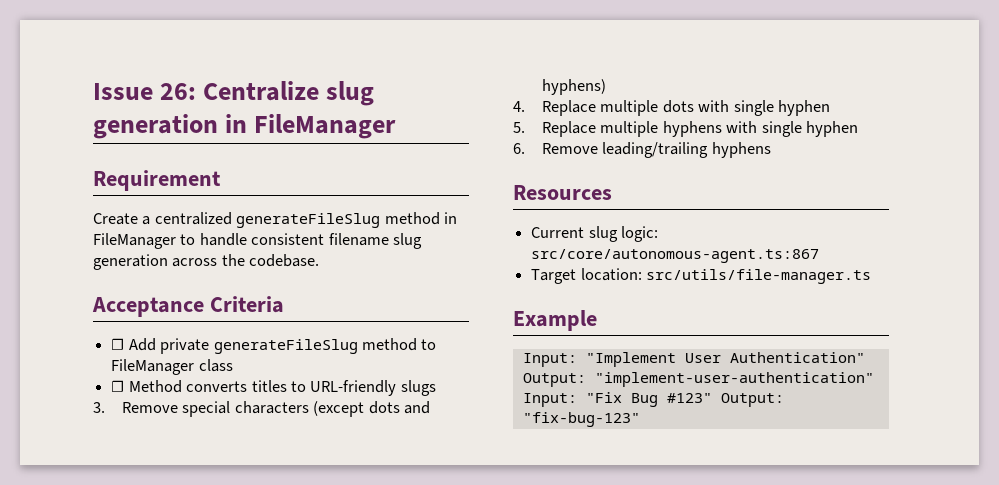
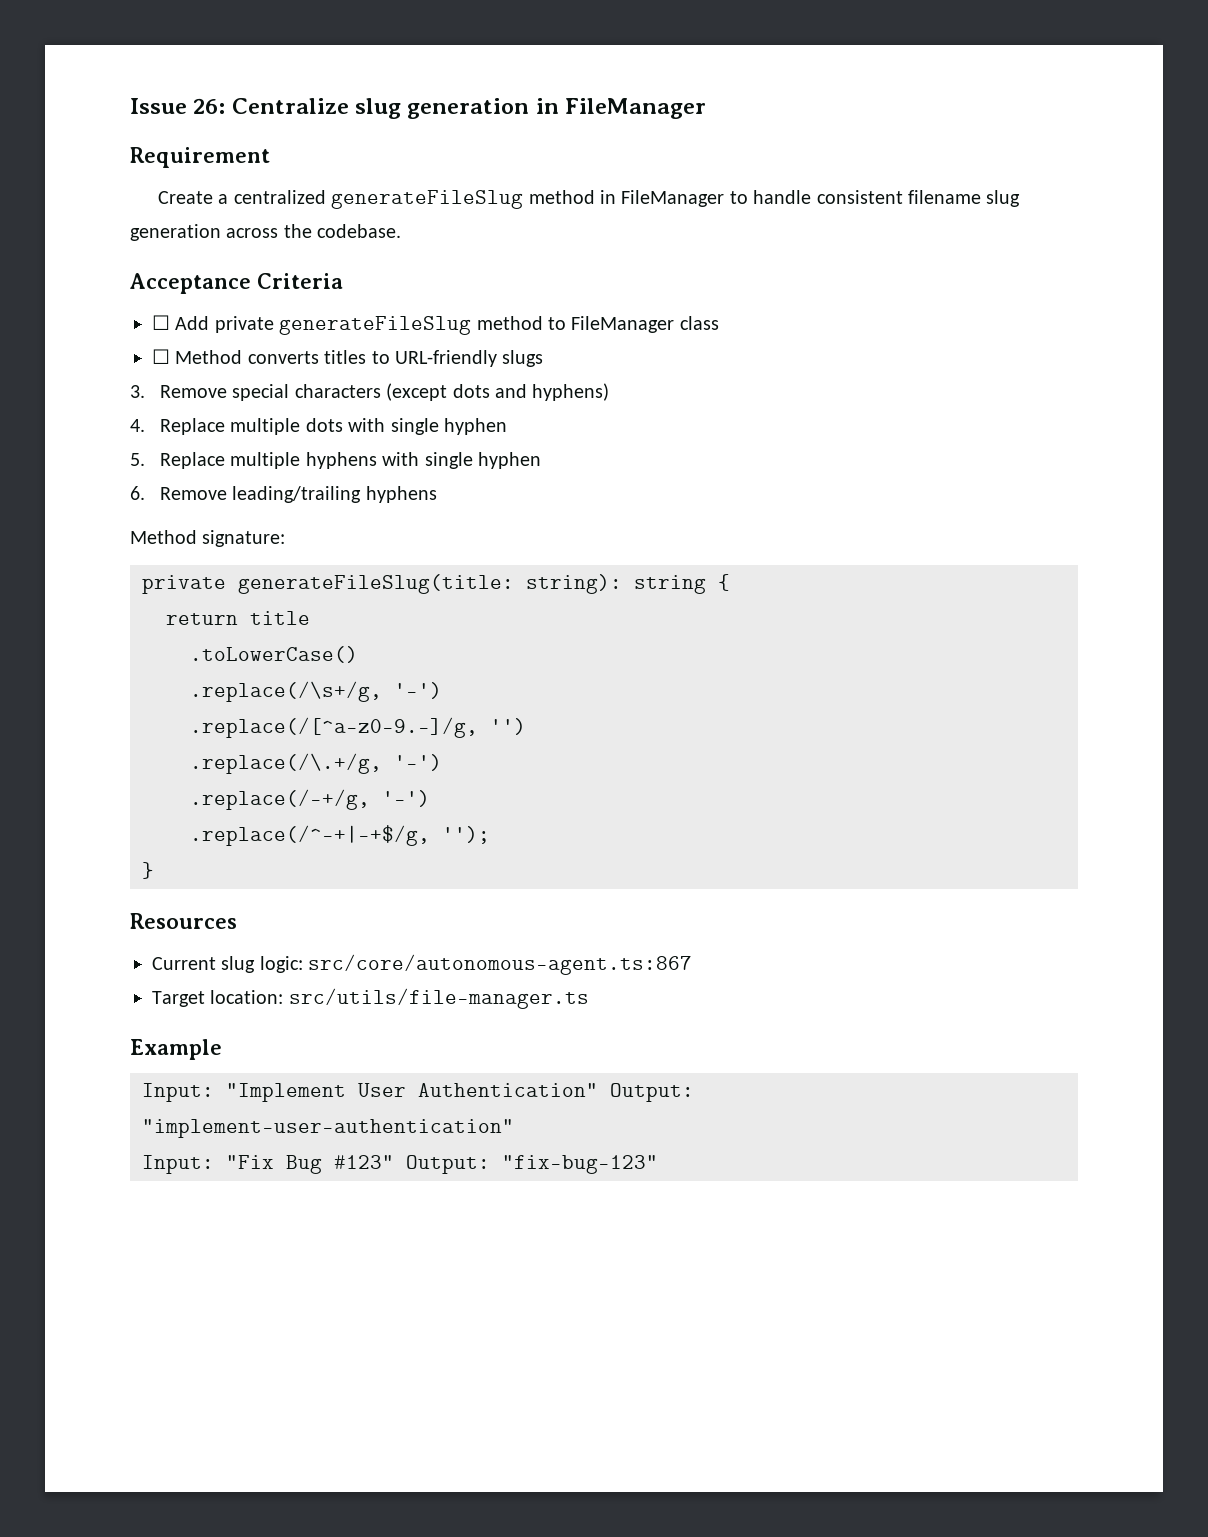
(771, 150) none -> [130,530,286,547] [142,574,730,594] [166,611,310,625] [190,646,358,663] [190,681,442,702] [190,717,526,738] [190,753,442,774] [190,789,430,810] [190,825,490,846] [142,862,154,879] // Method signature: // private generateFileSlug(title: string): string { // return title // .toLowerCase() // .replace(/\s+/g, '-') // .replace(/[^a-z0-9.-]/g, '') // .replace(/\.+/g, '-') // .replace(/-+/g, '-') // .replace(/^-+|-+$/g, ''); // }

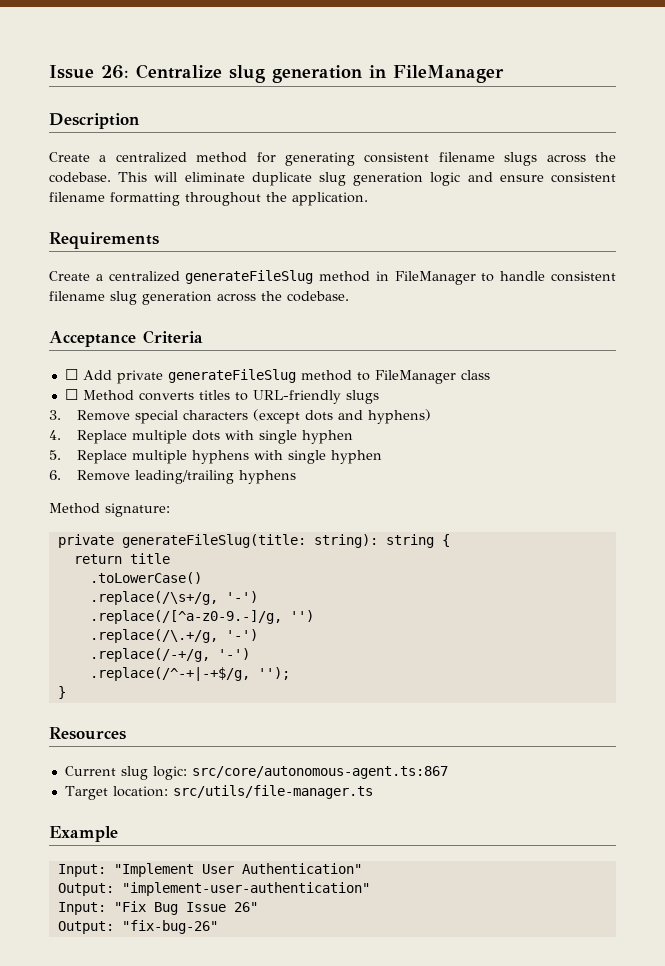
[130,147,270,168] Requirement -> [49,113,140,129] [49,152,616,166] [49,172,616,186] [49,192,368,206] [49,232,159,249] Description // Create a centralized method for generating consistent filename slugs across the codebase. This will eliminate duplicate slug generation logic and ensure consistent filename formatting throughout the application. // Requirements
(598, 1090) none -> (362, 868) //
[334,1155,658,1174] #123" Output: "fix-bug-123" -> [185,902,258,912] [57,920,218,934] Issue 26" // Output: "fix-bug-26"

